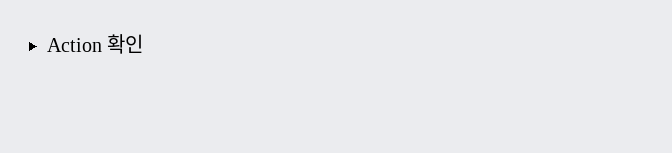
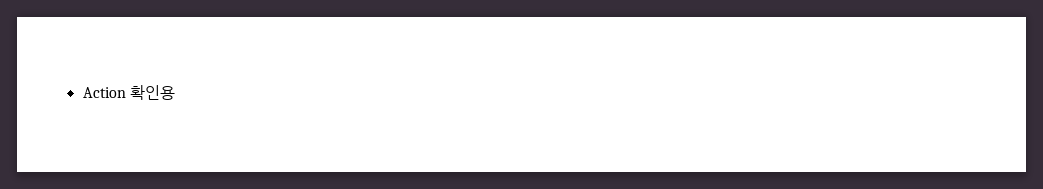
[107,34,144,54] 확인 -> [129,85,175,100] 확인용

